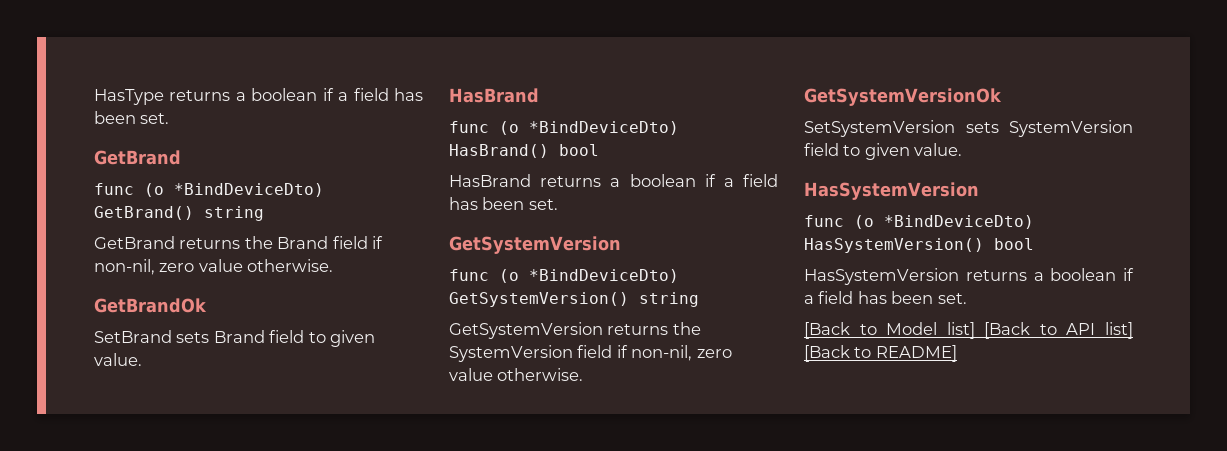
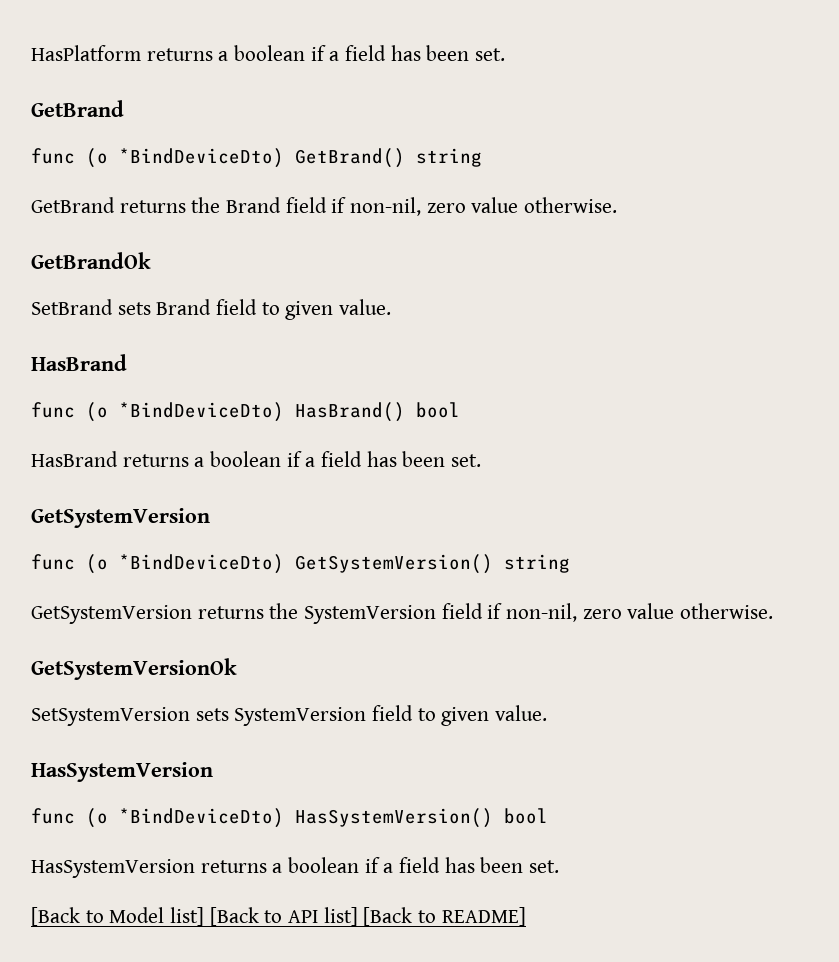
[94,89,164,105] HasType -> [31,45,141,61] HasPlatform

